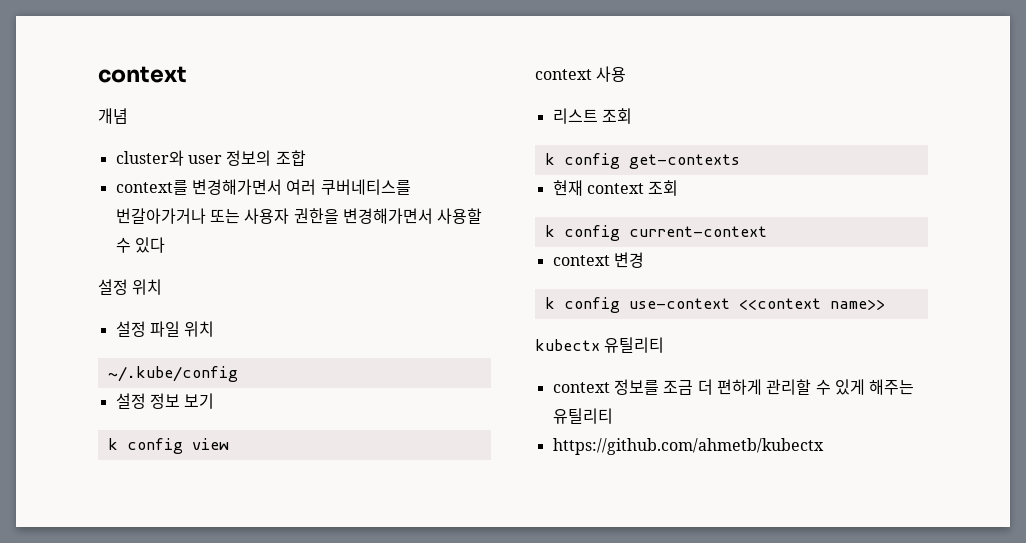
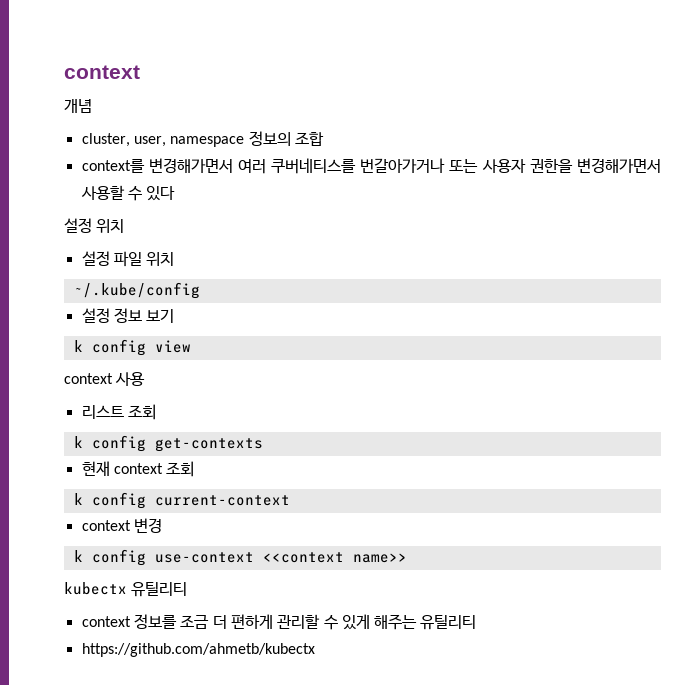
[115,150,222,166] cluster와 user -> [81,133,245,147] cluster, user, namespace

